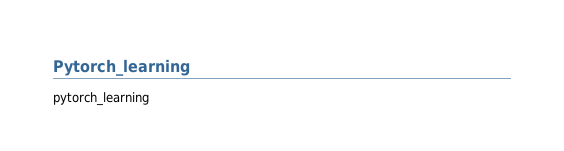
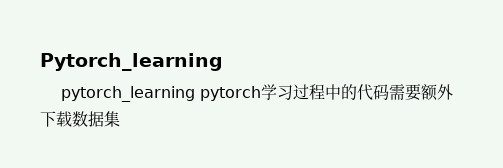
(149, 99) none -> [200,84,454,101] [40,111,120,127] pytorch学习过程中的代码需要额外下载数据集

